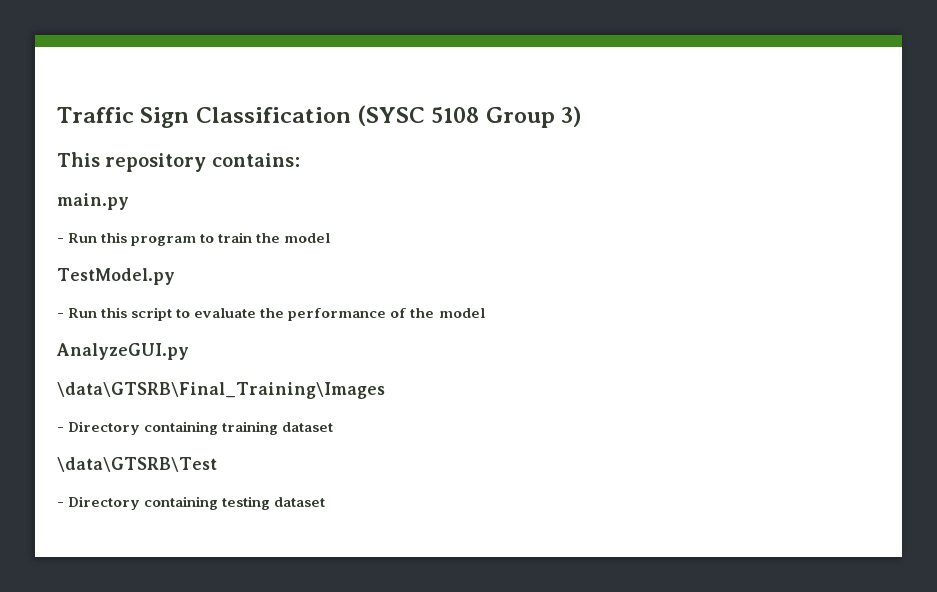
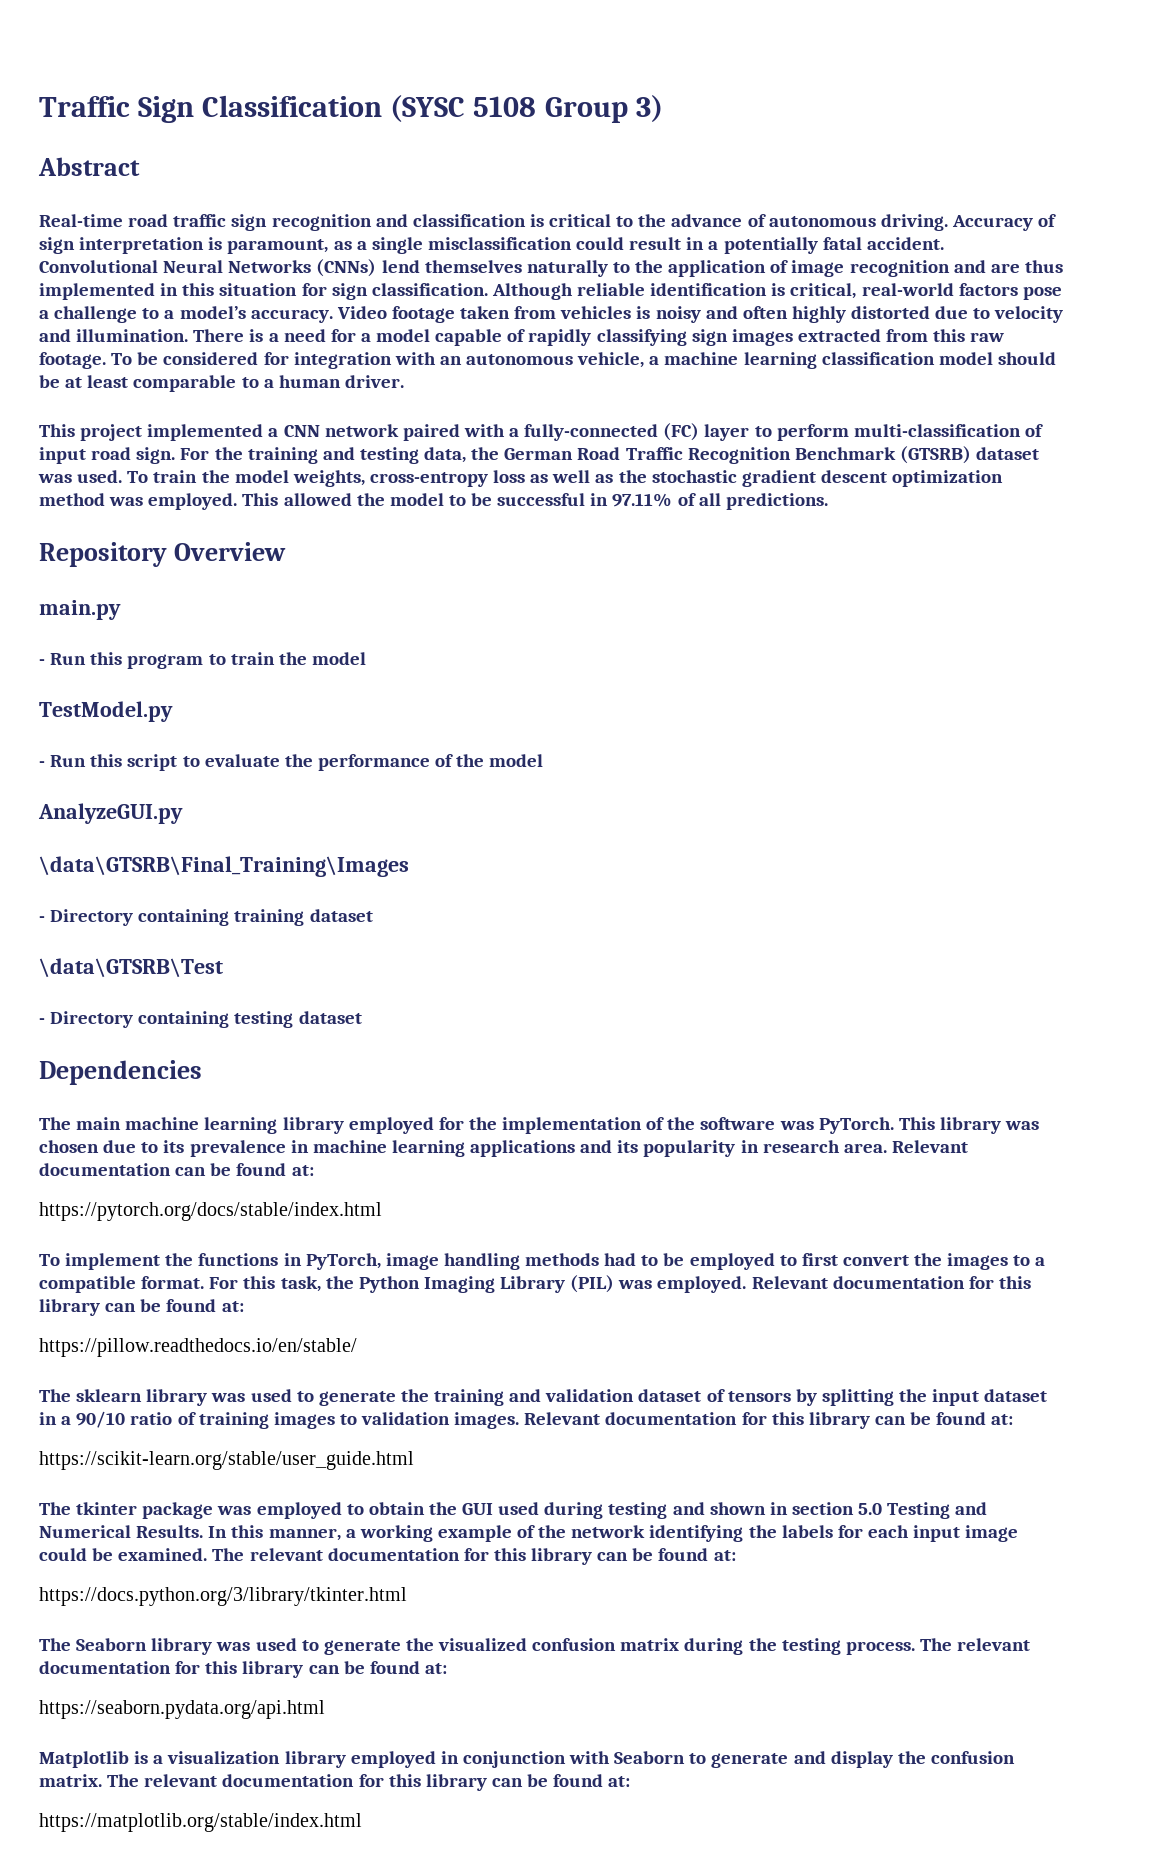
[57,152,300,172] This repository contains: -> [38,157,140,176] [39,214,1057,231] [39,237,944,254] [39,259,1063,277] [39,283,1062,300] [39,306,1064,323] [39,329,1005,346] [39,352,1056,369] [39,375,404,392] [39,423,1043,441] [39,446,1040,464] [38,470,1004,487] [39,493,828,510] [39,542,286,567] Abstract // Real-time road traffic sign recognition and classification is critical to the advance of autonomous driving. Accuracy of sign interpretation is paramount, as a single misclassification could result in a potentially fatal accident. Convolutional Neural Networks (CNNs) lend themselves naturally to the application of image recognition and are thus implemented in this situation for sign classification. Although reliable identification is critical, real-world factors pose a challenge to a model’s accuracy. Video footage taken from vehicles is noisy and often highly distorted due to velocity and illumination. There is a need for a model capable of rapidly classifying sign images extracted from this raw footage. To be considered for integration with an autonomous vehicle, a machine learning classification model should be at least comparable to a human driver. // This project implemented a CNN network paired with a fully-connected (FC) layer to perform multi-classification of input road sign. For the training and testing data, the German Road Traffic Recognition Benchmark (GTSRB) dataset was used. To train the model weights, cross-entropy loss as well as the stochastic gradient descent optimization method was employed. This allowed the model to be successful in 97.11% of all predictions. // Repository Overview
(326, 502) none -> [39,1060,202,1085] [39,1117,1040,1134] [39,1140,968,1157] [39,1163,314,1176] [39,1202,382,1221] [39,1253,1046,1270] [39,1275,1031,1293] [39,1299,244,1316] [39,1338,357,1357] [39,1389,1048,1406] [39,1411,1014,1429] [39,1451,414,1470] [39,1502,988,1519] [39,1525,1019,1542] [39,1548,736,1565] [39,1587,407,1606] [39,1638,1031,1655] [39,1661,447,1678] [39,1700,325,1719] [39,1751,1015,1768] [39,1774,631,1791] [39,1813,362,1832] // Dependencies // The main machine learning library employed for the implementation of the software was PyTorch. This library was chosen due to its prevalence in machine learning applications and its popularity in research area. Relevant documentation can be found at: // https://pytorch.org/docs/stable/index.html // To implement the functions in PyTorch, image handling methods had to be employed to first convert the images to a compatible format. For this task, the Python Imaging Library (PIL) was employed. Relevant documentation for this library can be found at: // https://pillow.readthedocs.io/en/stable/ // The sklearn library was used to generate the training and validation dataset of tensors by splitting the input dataset in a 90/10 ratio of training images to validation images. Relevant documentation for this library can be found at: // https://scikit-learn.org/stable/user_guide.html // The tkinter package was employed to obtain the GUI used during testing and shown in section 5.0 Testing and Numerical Results. In this manner, a working example of the network identifying the labels for each input image could be examined. The relevant documentation for this library can be found at: // https://docs.python.org/3/library/tkinter.html // The Seaborn library was used to generate the visualized confusion matrix during the testing process. The relevant documentation for this library can be found at: // https://seaborn.pydata.org/api.html // Matplotlib is a visualization library employed in conjunction with Seaborn to generate and display the confusion matrix. The relevant documentation for this library can be found at: // https://matplotlib.org/stable/index.html

